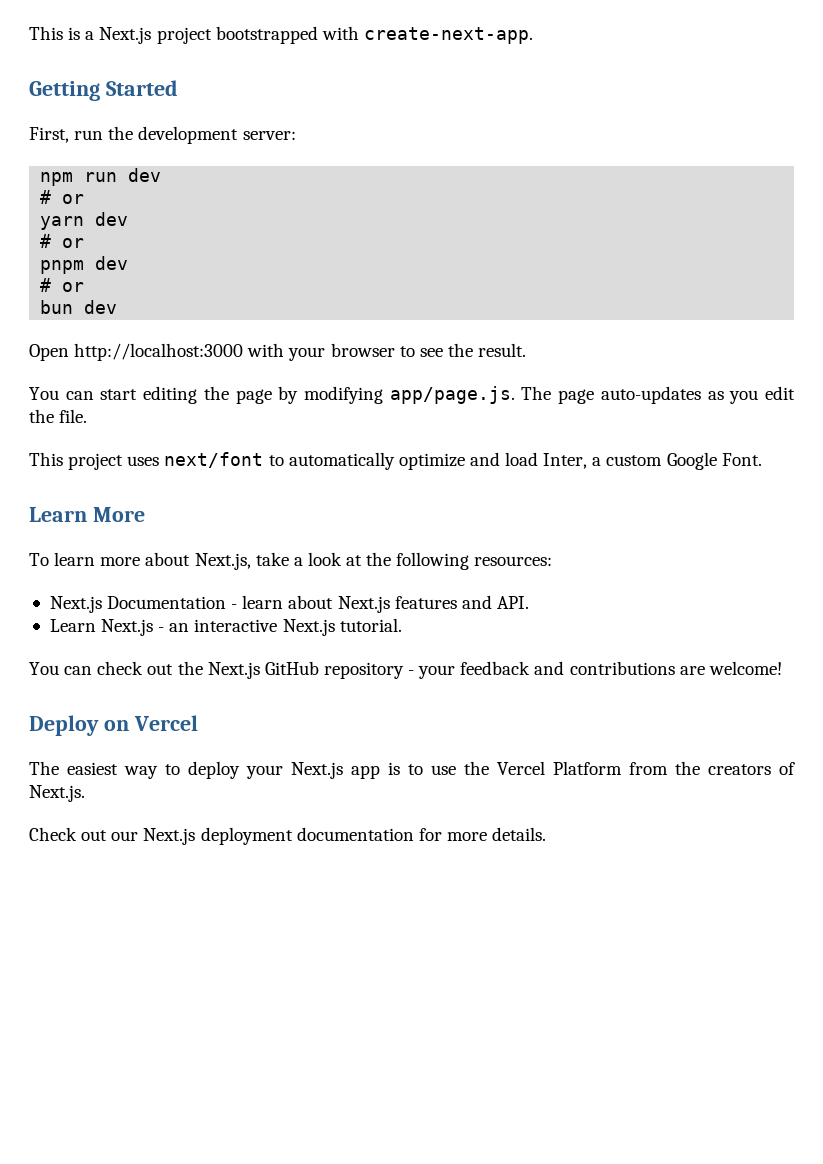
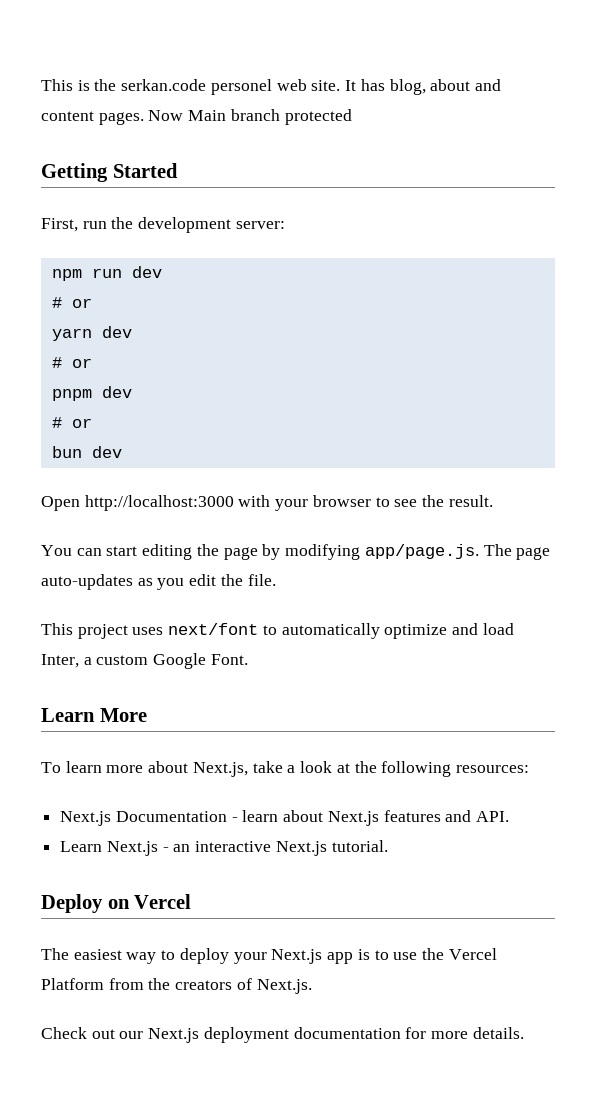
[85,26,533,44] a Next.js project bootstrapped with create-next-app. -> [94,79,501,95] [41,109,352,125] the serkan.code personel web site. It has blog, about and content pages. Now Main branch protected
[29,661,782,679] // You can check out the Next.js GitHub repository - your feedback and contributions are welcome! -> (388, 846) none

